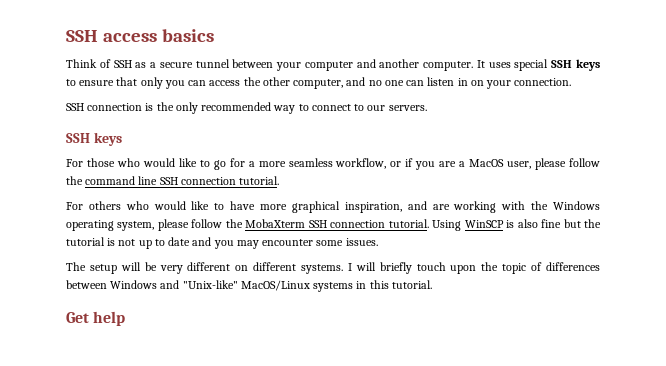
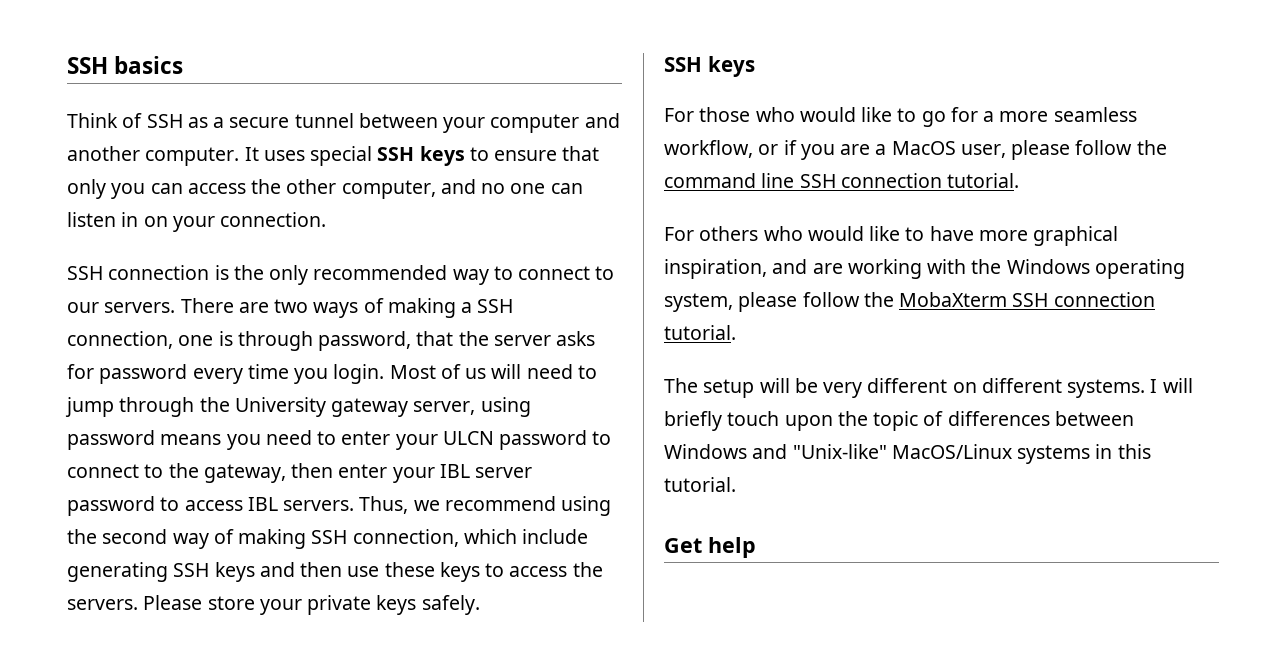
[66,30,157,42] SSH access -> [67,57,108,74] SSH
(427, 108) none -> [180,298,514,318] [67,331,596,351] [67,364,597,384] [65,397,531,417] [67,430,612,450] [67,463,533,483] [67,496,612,516] [67,529,589,549] [67,562,603,582] [67,595,480,615] There are two ways of making a SSH connection, one is through password, that the server asks for password every time you login. Most of us will need to jump through the University gateway server, using password means you need to enter your ULCN password to connect to the gateway, then enter your IBL server password to access IBL servers. Thus, we recommend using the second way of making SSH connection, which include generating SSH keys and then use these keys to access the servers. Please store your private keys safely.
[432,219,601,231] [66,237,378,249] Using WinSCP is also fine but the tutorial is not up to date and you may encounter some issues. -> (736, 332) none

